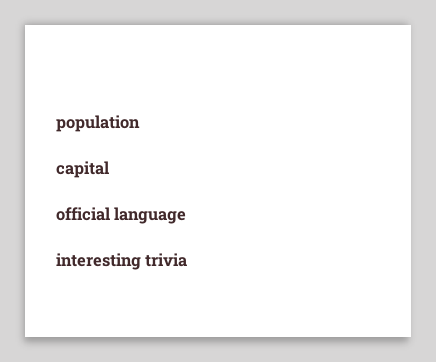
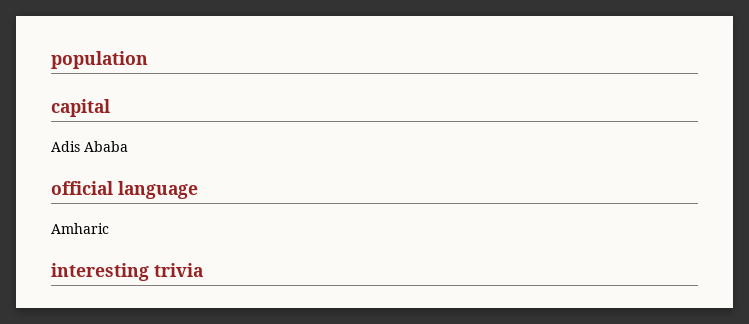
(109, 169) none -> [51,141,128,152] // Adis Ababa
(187, 215) none -> [51,223,109,234] // Amharic

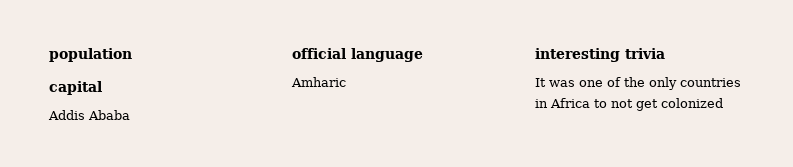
[51,141,80,152] Adis -> [48,110,85,120] Addis
(203, 270) none -> [535,77,741,90] [535,98,723,111] // It was one of the only countries in Africa to not get colonized

